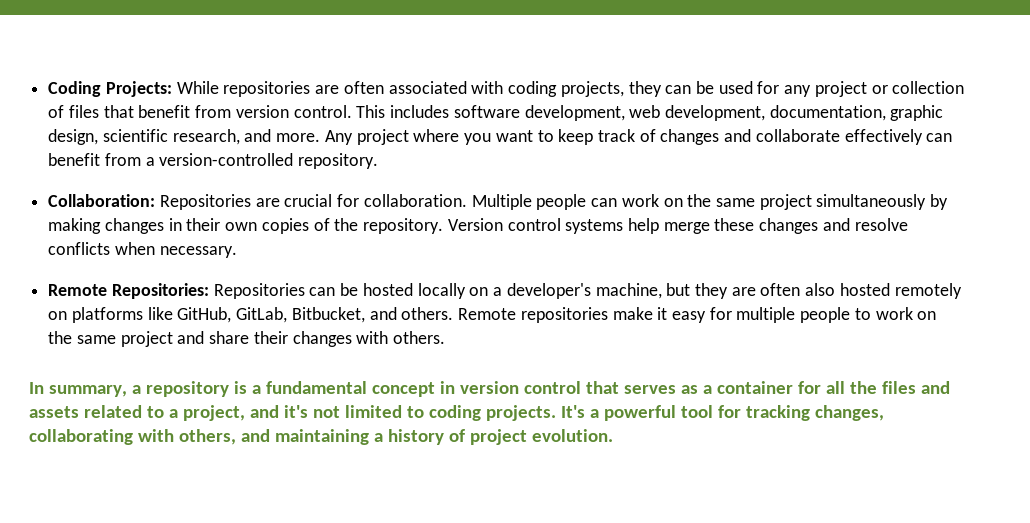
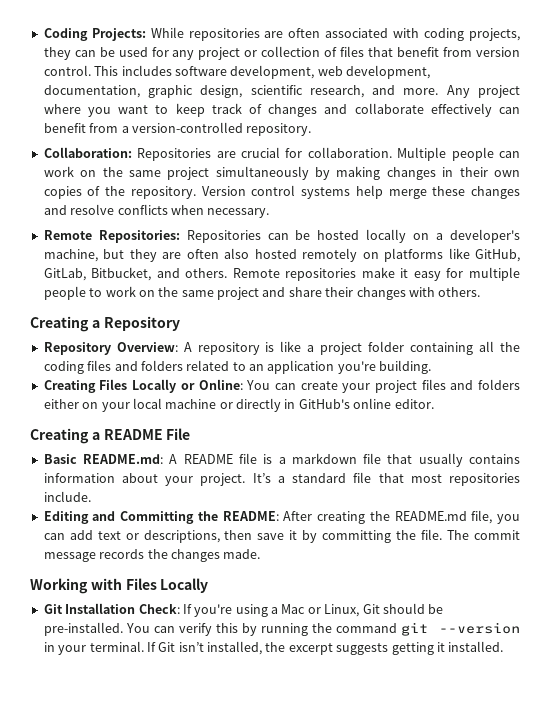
[29,381,821,397] In summary, a repository is a fundamental concept in version control that serves as a container for -> [30,316,180,332] [43,341,474,355] Creating a Repository // Repository Overview: A repository is like a project folder containing
[881,381,950,394] [29,406,79,418] files and assets -> [43,360,183,374] coding files and folders
[168,405,884,421] [29,429,613,445] a project, and it's not limited to coding projects. It's a powerful tool for tracking changes, collaborating with others, and maintaining a history of project evolution. -> [249,360,432,374] [43,379,520,393] [43,398,434,412] [30,428,191,444] [43,453,520,467] [43,472,520,486] [43,491,91,502] [43,510,521,524] [43,529,520,543] [43,549,261,562] [30,578,209,594] [43,603,444,617] [43,622,521,636] [43,641,504,655] an application you're building. // Creating Files Locally or Online: You can create your project files and folders either on your local machine or directly in GitHub's online editor. // Creating a README File // Basic README.md: A README file is a markdown file that usually contains information about your project. It’s a standard file that most repositories include. // Editing and Committing the README: After creating the README.md file, you can add text or descriptions, then save it by committing the file. The commit message records the changes made. // Working with Files Locally // Git Installation Check: If you're using a Mac or Linux, Git should be pre-installed. You can verify this by running the command git --version in your terminal. If Git isn’t installed, the excerpt suggests getting it installed.

